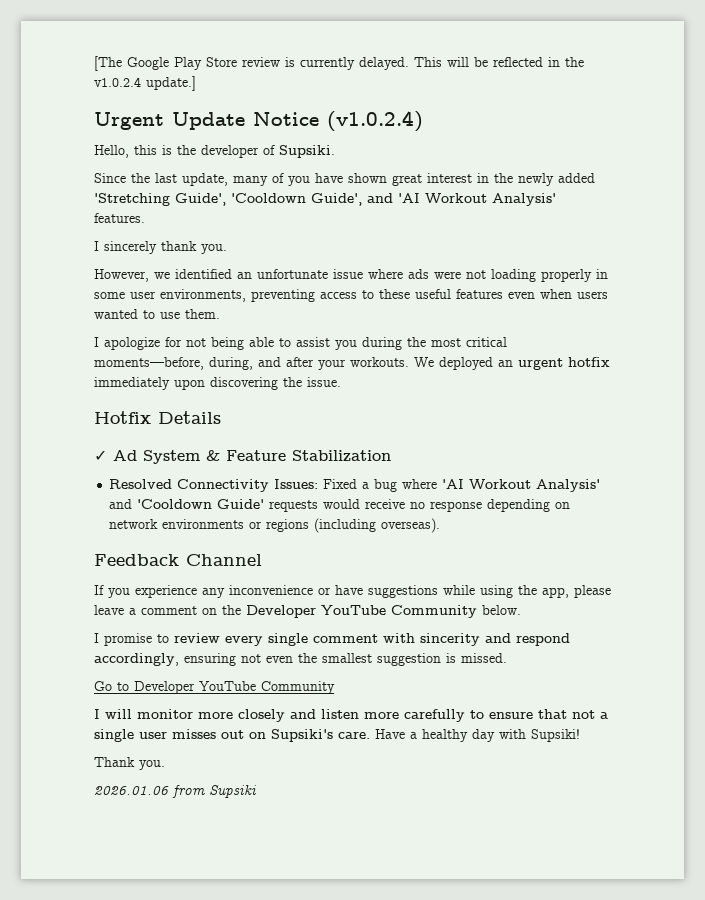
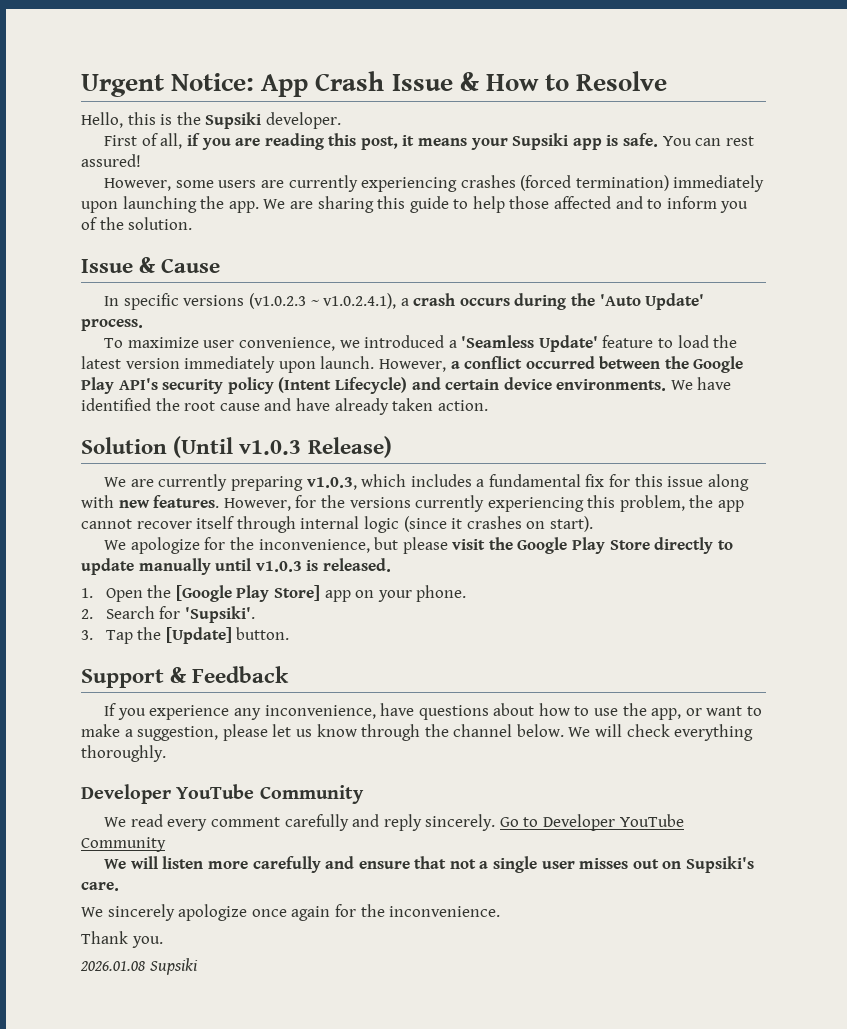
[94,56,584,71] [94,76,196,91] [94,111,423,132] [94,145,335,158] [94,173,595,186] [94,193,556,206] [94,213,145,223] [94,241,227,254] [94,269,608,282] [94,289,608,302] [94,309,220,319] [94,337,507,350] [94,357,610,370] [94,377,341,390] [94,411,221,424] [94,450,391,464] [109,479,601,492] [109,499,571,512] [109,518,441,533] [The Google Play Store review is currently delayed. This will be reflected in the v1.0.2.4 update.] // Urgent Update Notice (v1.0.2.4) // Hello, this is the developer of Supsiki. // Since the last update, many of you have shown great interest in the newly added 'Stretching Guide', 'Cooldown Guide', and 'AI Workout Analysis' features. // I sincerely thank you. // However, we identified an unfortunate issue where ads were not loading properly in some user environments, preventing access to these useful features even when users wanted to use them. // I apologize for not being able to assist you during the most critical moments—before, during, and after your workouts. We deployed an urgent hotfix immediately upon discovering the issue. // Hotfix Details // ✓ Ad System & Feature Stabilization // Resolved Connectivity Issues: Fixed a bug where 'AI Workout Analysis' and 'Cooldown Guide' requests would receive no response depending on network environments or regions (including overseas). // -> [81,71,668,97] [81,112,341,129] [104,133,754,150] [81,154,141,167] [104,175,765,192] [81,196,749,213] [81,217,193,230] [81,257,221,273] [104,293,705,310] [81,319,143,331] [104,335,738,352] [81,356,744,373] [81,377,732,394] [81,398,488,415] [81,436,392,458] [104,474,749,491] [81,495,745,512] [81,516,593,533] [104,537,733,554] [81,558,391,575] [81,585,467,602] [81,606,255,623] [81,627,290,644] [81,667,188,688] Urgent Notice: App Crash Issue & How to Resolve // Hello, this is the Supsiki developer. // First of all, if you are reading this post, it means your Supsiki app is safe. You can rest assured! // However, some users are currently experiencing crashes (forced termination) immediately upon launching the app. We are sharing this guide to help those affected and to inform you of the solution. // Issue & Cause // In specific versions (v1.0.2.3 ~ v1.0.2.4.1), a crash occurs during the 'Auto Update' process. // To maximize user convenience, we introduced a 'Seamless Update' feature to load the latest version immediately upon launch. However, a conflict occurred between the Google Play API's security policy (Intent Lifecycle) and certain device environments. We have identified the root cause and have already taken action. // Solution (Until v1.0.3 Release) // We are currently preparing v1.0.3, which includes a fundamental fix for this issue along with new features. However, for the versions currently experiencing this problem, the app cannot recover itself through internal logic (since it crashes on start). // We apologize for the inconvenience, but please visit the Google Play Store directly to update manually until v1.0.3 is released. // 1. Open the [Google Play Store] app on your phone. // 2. Search for 'Supsiki'. // 3. Tap the [Update] button. // Support &
[186,554,262,566] Channel -> (290, 674) none
[229,585,611,598] [94,605,521,618] [94,633,570,646] [94,653,507,666] inconvenience or have suggestions while using the app, please leave a comment on the Developer YouTube Community below. // I promise to review every single comment with sincerity and respond accordingly, ensuring not even the smallest suggestion is missed. // -> [264,703,762,720] [81,724,754,741] [81,745,166,762] [81,784,364,804] [104,814,496,831] inconvenience, have questions about how to use the app, or want to make a suggestion, please let us know through the channel below. We will check everything thoroughly. // Developer YouTube Community // We read every comment carefully and reply sincerely.
[94,709,316,722] I will monitor more closely and -> [104,856,158,869] We will
[470,710,484,719] to -> [325,856,355,869] and
[375,729,580,742] Have a healthy day with Supsiki! -> [81,904,501,921] // We sincerely apologize once again for the inconvenience.
[94,785,205,798] 2026.01.06 from -> [80,961,145,971] 2026.01.08

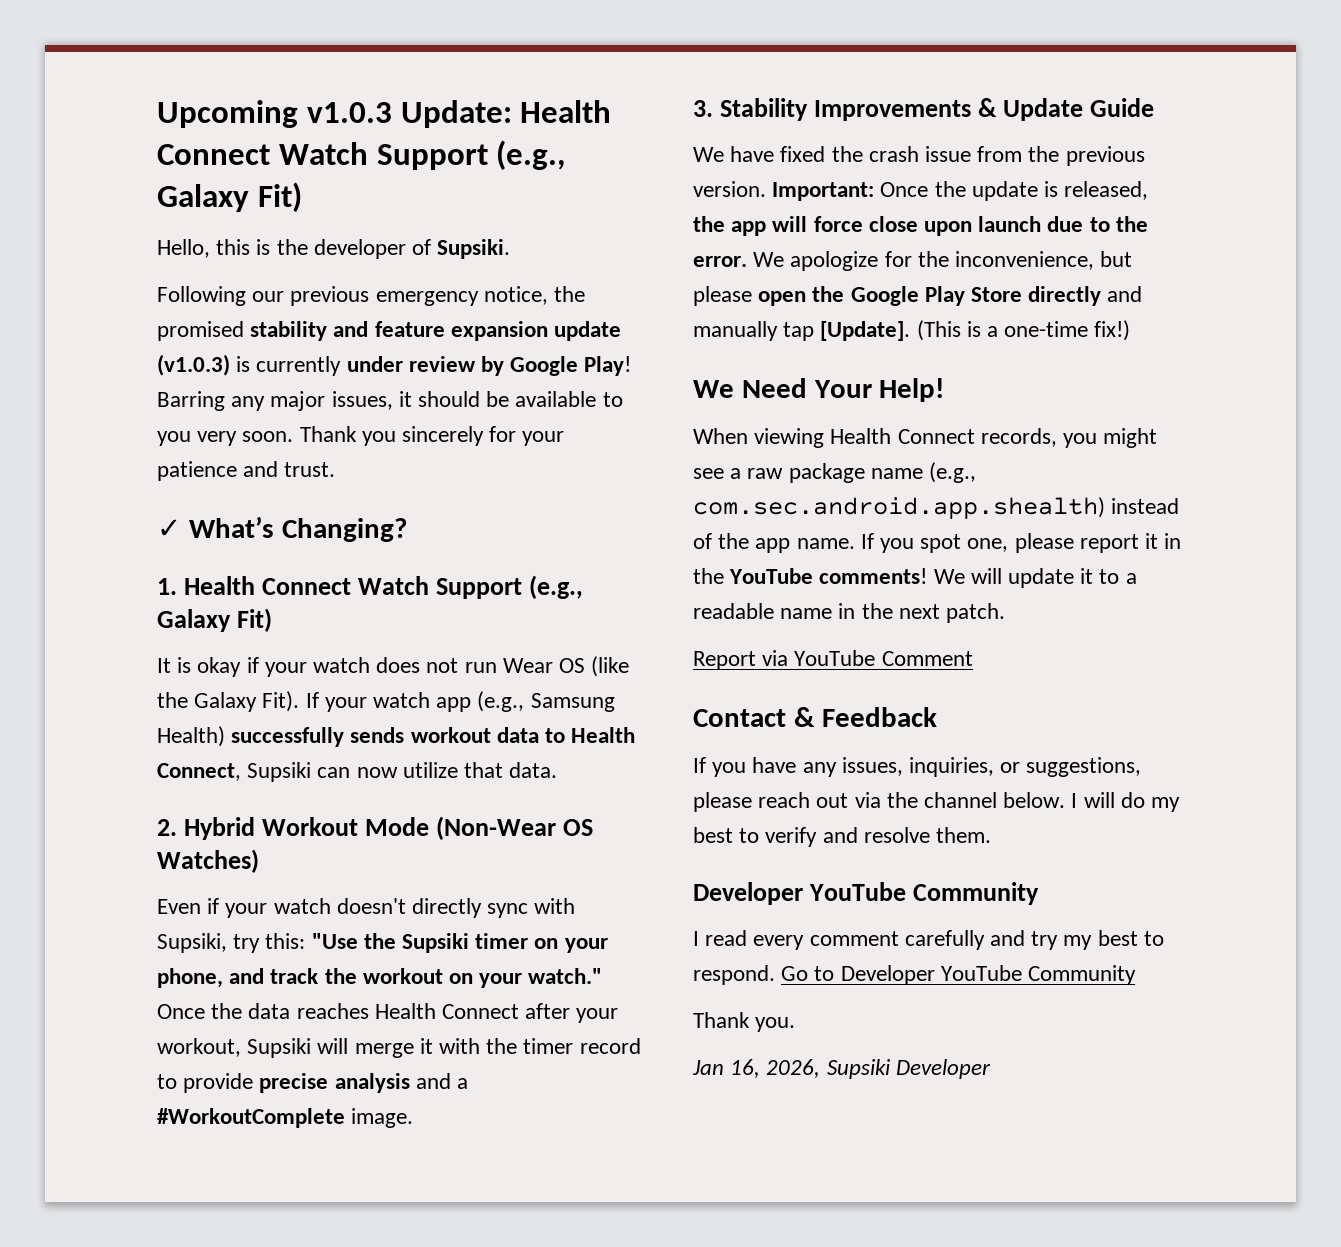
[81,71,668,97] [81,112,341,129] [104,133,754,150] [81,154,141,167] [104,175,765,192] [81,196,749,213] [81,217,193,230] [81,257,221,273] [104,293,705,310] [81,319,143,331] [104,335,738,352] [81,356,744,373] [81,377,732,394] [81,398,488,415] [81,436,392,458] [104,474,749,491] [81,495,745,512] [81,516,593,533] Urgent Notice: App Crash Issue & How to Resolve // Hello, this is the Supsiki developer. // First of all, if you are reading this post, it means your Supsiki app is safe. You can rest assured! // However, some users are currently experiencing crashes (forced termination) immediately upon launching the app. We are sharing this guide to help those affected and to inform you of the solution. // Issue & Cause // In specific versions (v1.0.2.3 ~ v1.0.2.4.1), a crash occurs during the 'Auto Update' process. // To maximize user convenience, we introduced a 'Seamless Update' feature to load the latest version immediately upon launch. However, a conflict occurred between the Google Play API's security policy (Intent Lifecycle) and certain device environments. We have identified the root cause and have already taken action. // Solution (Until v1.0.3 Release) // We are currently preparing v1.0.3, which includes a fundamental fix for this issue along with new features. However, for the versions currently experiencing this problem, the app cannot recover itself through internal logic (since it crashes on start). // -> [157,100,612,128] [157,140,567,170] [157,182,302,212] [157,239,511,259] [157,286,586,306] [157,321,622,341] [157,354,632,376] [157,391,623,411] [157,426,565,446] [157,461,336,481] [157,516,407,542] [157,575,584,599] [157,608,273,632] [157,656,630,677] [157,691,615,712] [157,726,636,747] [157,762,558,782] [157,816,594,840] [157,849,259,873] [157,898,576,918] [157,933,608,953] [157,968,603,988] [157,1003,619,1023] [157,1038,641,1058] [157,1073,469,1093] [157,1108,414,1128] [693,98,1155,121] [693,146,1145,166] [693,181,1149,201] [693,216,1148,236] [693,256,747,267] Upcoming v1.0.3 Update: Health Connect Watch Support (e.g., Galaxy Fit) // Hello, this is the developer of Supsiki. // Following our previous emergency notice, the promised stability and feature expansion update (v1.0.3) is currently under review by Google Play! Barring any major issues, it should be available to you very soon. Thank you sincerely for your patience and trust. // ✓ What’s Changing? // 1. Health Connect Watch Support (e.g., Galaxy Fit) // It is okay if your watch does not run Wear OS (like the Galaxy Fit). If your watch app (e.g., Samsung Health) successfully sends workout data to Health Connect, Supsiki can now utilize that data. // 2. Hybrid Workout Mode (Non-Wear OS Watches) // Even if your watch doesn't directly sync with Supsiki, try this: "Use the Supsiki timer on your phone, and track the workout on your watch." Once the data reaches Health Connect after your workout, Supsiki will merge it with the timer record to provide precise analysis and a #WorkoutComplete image. // 3. Stability Improvements & Update Guide // We have fixed the crash issue from the previous version. Important: Once the update is released, the app will force close upon launch due to the error.
[452,539,486,550] visit -> [758,291,807,306] open
[717,540,733,550] [81,558,391,575] [81,585,467,602] [81,606,255,623] [81,627,290,644] [81,666,290,688] [104,703,762,720] [81,724,754,741] [81,745,166,762] [81,784,364,804] [104,817,127,827] to update manually until v1.0.3 is released. // 1. Open the [Google Play Store] app on your phone. // 2. Search for 'Supsiki'. // 3. Tap the [Update] button. // Support & Feedback // If you experience any inconvenience, have questions about how to use the app, or want to make a suggestion, please let us know through the channel below. We will check everything thoroughly. // Developer YouTube Community // We -> [1107,286,1143,302] [693,320,1131,341] [693,378,945,402] [693,428,1158,448] [693,462,977,483] [693,497,1180,519] [693,533,1182,553] [693,568,1137,588] [693,603,1006,623] [693,650,973,670] [693,707,937,727] [693,757,1142,777] [693,792,1181,812] [693,827,992,847] [693,882,1040,905] [693,931,699,946] and manually tap [Update]. (This is a one-time fix!) // We Need Your Help! // When viewing Health Connect records, you might see a raw package name (e.g., com.sec.android.app.shealth) instead of the app name. If you spot one, please report it in the YouTube comments! We will update it to a readable name in the next patch. // Report via YouTube Comment // Contact & Feedback // If you have any issues, inquiries, or suggestions, please reach out via the channel below. I will do my best to verify and resolve them. // Developer YouTube Community // I
[383,814,496,831] reply sincerely. -> [1031,930,1164,950] [693,965,775,985] try my best to respond.
[104,856,754,873] [81,882,119,891] [81,904,501,921] [81,931,163,948] [80,958,198,975] We will listen more carefully and ensure that not a single user misses out on Supsiki's care. // We sincerely apologize once again for the inconvenience. // Thank you. // 2026.01.08 Supsiki -> [693,1012,796,1032] [692,1059,991,1079] Thank you. // Jan 16, 2026, Supsiki Developer

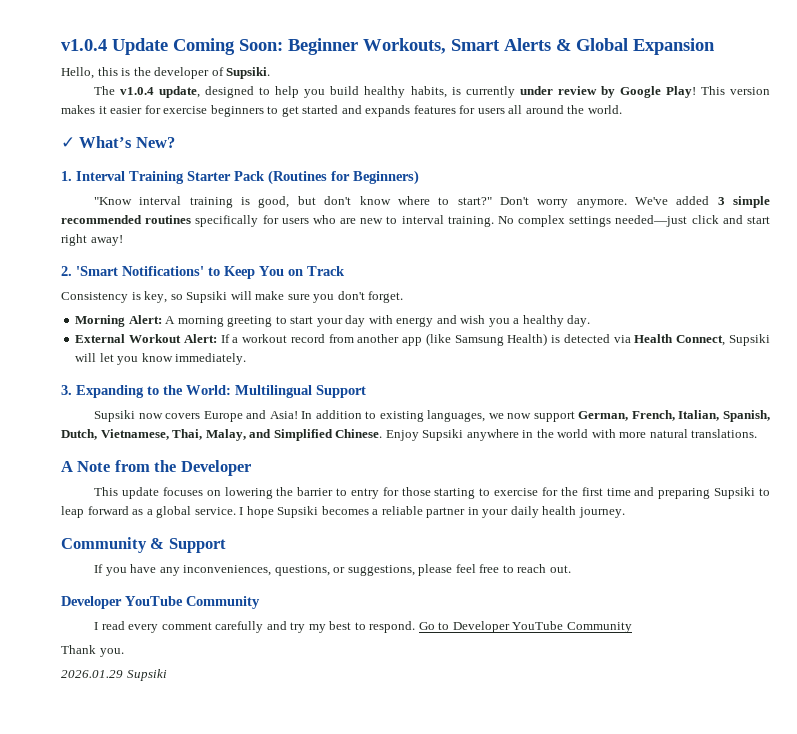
[157,100,612,128] [157,140,567,170] [157,182,302,212] Upcoming v1.0.3 Update: Health Connect Watch Support (e.g., Galaxy Fit) -> [61,38,715,55] v1.0.4 Update Coming Soon: Beginner Workouts, Smart Alerts & Global Expansion
[157,286,586,306] [157,321,622,341] [157,354,230,376] Following our previous emergency notice, the promised stability and feature expansion update (v1.0.3) -> [94,86,447,98] The v1.0.4 update, designed to help you build healthy habits,
[157,391,623,411] [157,426,565,446] [157,461,336,481] Barring any major issues, it should be available to you very soon. Thank you sincerely for your patience and trust. -> [700,86,771,95] [61,105,622,117] This version makes it easier for exercise beginners to get started and expands features for users all around the world.
[281,518,407,542] Changing? -> [135,137,175,148] New?
[184,575,584,599] [157,608,273,632] [157,656,630,677] [157,691,615,712] [157,726,636,747] [157,762,558,782] [157,816,594,840] [157,849,259,873] [157,898,576,918] [157,933,608,953] [157,968,603,988] [157,1003,619,1023] [157,1038,641,1058] [157,1073,469,1093] [157,1108,414,1128] [693,98,1155,121] [693,146,1145,166] [693,181,1149,201] [693,216,1148,236] [693,251,1133,271] [693,286,1143,306] [693,320,1131,341] [693,378,945,402] [693,428,1158,448] [693,462,977,483] [693,497,1180,519] [693,533,1182,553] [693,568,1137,588] [693,603,1006,623] [693,650,973,670] [693,707,937,727] Health Connect Watch Support (e.g., Galaxy Fit) // It is okay if your watch does not run Wear OS (like the Galaxy Fit). If your watch app (e.g., Samsung Health) successfully sends workout data to Health Connect, Supsiki can now utilize that data. // 2. Hybrid Workout Mode (Non-Wear OS Watches) // Even if your watch doesn't directly sync with Supsiki, try this: "Use the Supsiki timer on your phone, and track the workout on your watch." Once the data reaches Health Connect after your workout, Supsiki will merge it with the timer record to provide precise analysis and a #WorkoutComplete image. // 3. Stability Improvements & Update Guide // We have fixed the crash issue from the previous version. Important: Once the update is released, the app will force close upon launch due to the error. We apologize for the inconvenience, but please open the Google Play Store directly and manually tap [Update]. (This is a one-time fix!) // We Need Your Help! // When viewing Health Connect records, you might see a raw package name (e.g., com.sec.android.app.shealth) instead of the app name. If you spot one, please report it in the YouTube comments! We will update it to a readable name in the next patch. // Report via YouTube Comment // Contact & Feedback -> [76,170,419,185] [94,196,771,208] [61,215,770,227] [61,234,123,246] [61,266,345,279] [61,291,404,303] [75,315,591,327] [75,333,770,346] [75,353,247,365] [61,385,366,398] [94,410,770,422] [61,429,758,441] [61,460,251,476] [94,487,771,499] [61,506,625,518] [61,537,226,553] Interval Training Starter Pack (Routines for Beginners) // "Know interval training is good, but don't know where to start?" Don't worry anymore. We've added 3 simple recommended routines specifically for users who are new to interval training. No complex settings needed—just click and start right away! // 2. 'Smart Notifications' to Keep You on Track // Consistency is key, so Supsiki will make sure you don't forget. // Morning Alert: A morning greeting to start your day with energy and wish you a healthy day. // External Workout Alert: If a workout record from another app (like Samsung Health) is detected via Health Connect, Supsiki will let you know immediately. // 3. Expanding to the World: Multilingual Support // Supsiki now covers Europe and Asia! In addition to existing languages, we now support German, French, Italian, Spanish, Dutch, Vietnamese, Thai, Malay, and Simplified Chinese. Enjoy Supsiki anywhere in the world with more natural translations. // A Note from the Developer // This update focuses on lowering the barrier to entry for those starting to exercise for the first time and preparing Supsiki to leap forward as a global service. I hope Supsiki becomes a reliable partner in your daily health journey. // Community & Support
[841,757,995,777] issues, inquiries, -> [183,565,330,576] inconveniences, questions,
[758,792,1181,812] [693,827,992,847] reach out via the channel below. I will do my best to verify and resolve them. -> [455,564,571,573] feel free to reach out.
[692,1059,991,1079] Jan 16, 2026, Supsiki Developer -> [61,669,167,681] 2026.01.29 Supsiki

